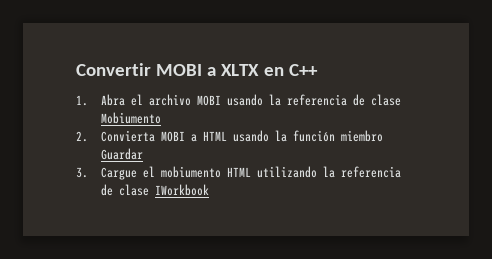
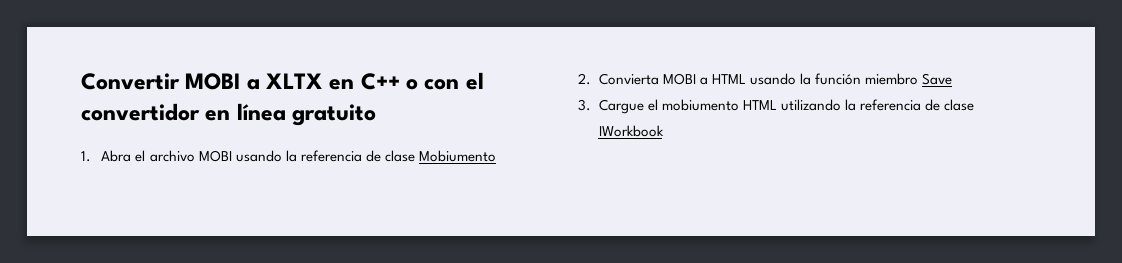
(318, 70) none -> [406,72,484,90] [81,103,377,126] o con el convertidor en línea gratuito
[100,148,143,160] Guardar -> [921,73,952,85] Save

